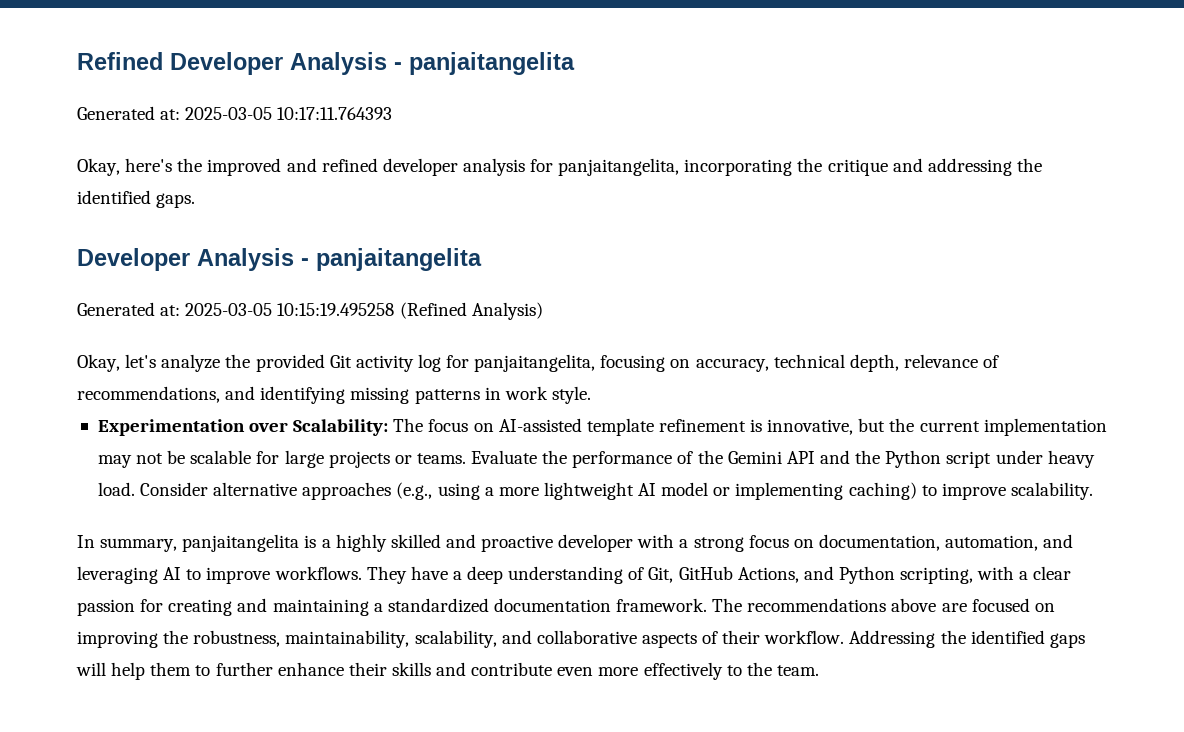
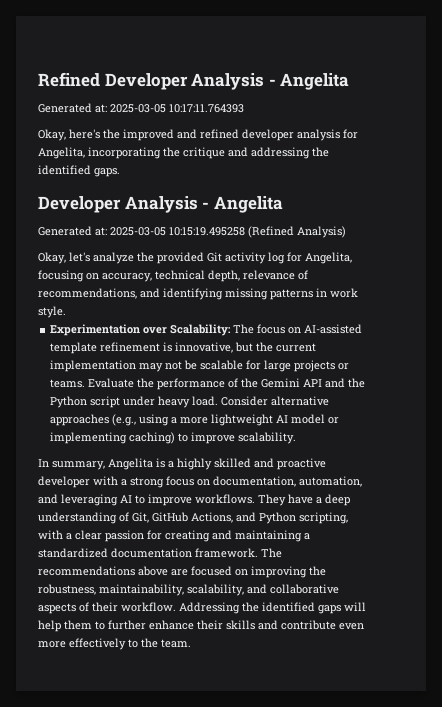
[409,52,575,75] panjaitangelita -> [280,73,350,90] Angelita
[558,158,680,176] panjaitangelita, -> [38,147,85,159] Angelita,
[316,248,482,271] panjaitangelita -> [213,196,283,213] Angelita
[474,354,596,372] panjaitangelita, -> [305,252,352,264] Angelita,
[182,534,300,552] panjaitangelita -> [108,458,153,470] Angelita

